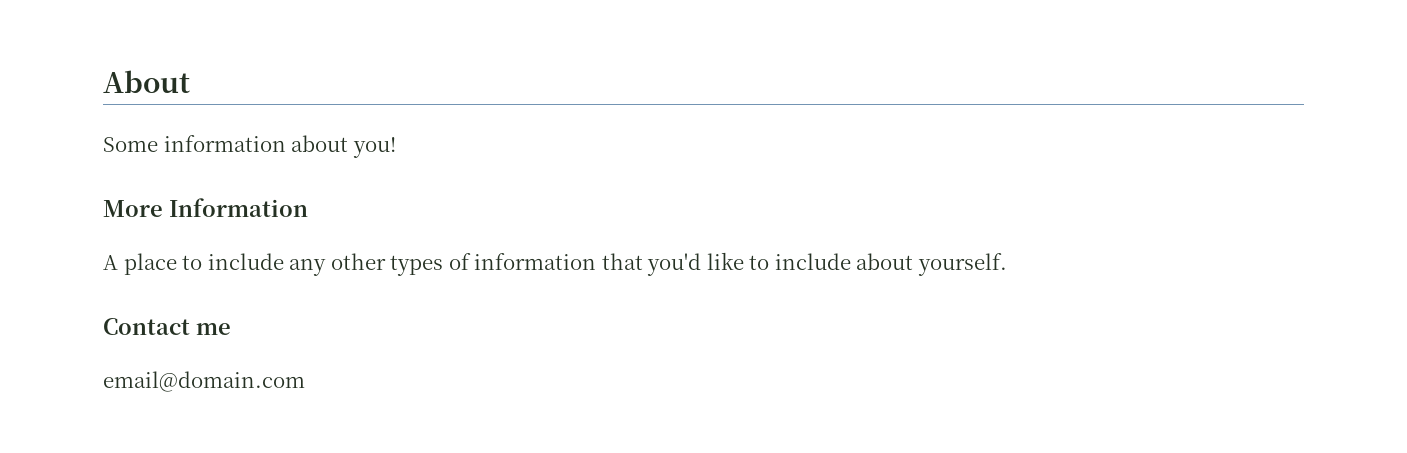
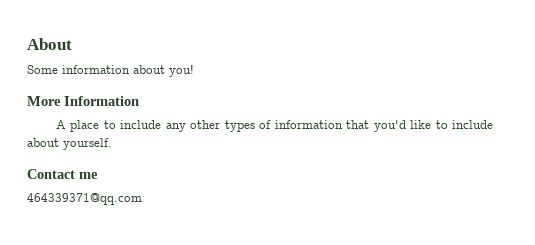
[103,371,305,392] email@domain.com -> [27,193,142,205] 464339371@qq.com

